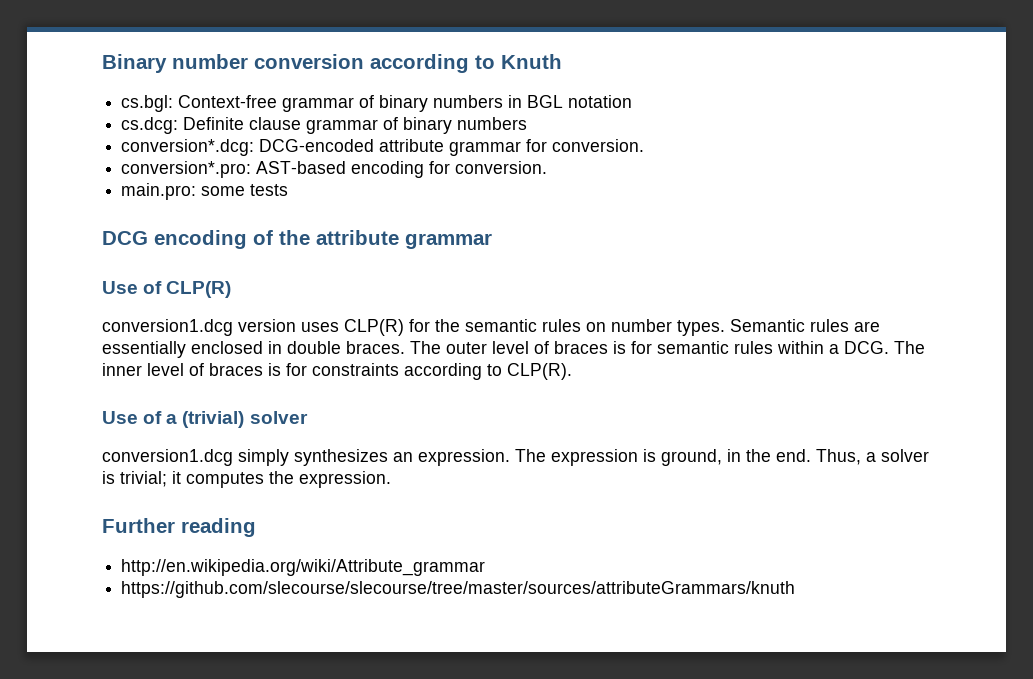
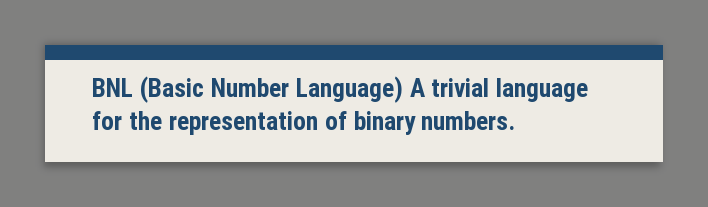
[102,54,562,73] [121,95,633,112] [121,117,528,134] [121,139,645,156] [121,161,548,178] [121,183,289,200] [102,230,492,249] [102,281,232,298] [102,319,880,336] [102,341,925,358] [102,363,572,380] [102,411,308,428] [102,449,929,466] [102,471,391,488] [102,518,256,537] [121,559,486,576] [121,581,796,598] Binary number conversion according to Knuth // cs.bgl: Context-free grammar of binary numbers in BGL notation // cs.dcg: Definite clause grammar of binary numbers // conversion*.dcg: DCG-encoded attribute grammar for conversion. // conversion*.pro: AST-based encoding for conversion. // main.pro: some tests // DCG encoding of the attribute grammar // Use of CLP(R) // conversion1.dcg version uses CLP(R) for the semantic rules on number types. Semantic rules are essentially enclosed in double braces. The outer level of braces is for semantic rules within a DCG. The inner level of braces is for constraints according to CLP(R). // Use of a (trivial) solver // conversion1.dcg simply synthesizes an expression. The expression is ground, in the end. Thus, a solver is trivial; it computes the expression. // Further reading // http://en.wikipedia.org/wiki/Attribute_grammar // https://github.com/slecourse/slecourse/tree/master/sources/attributeGrammars/knuth -> [92,76,589,103] [92,111,516,135] BNL (Basic Number Language) A trivial language for the representation of binary numbers.

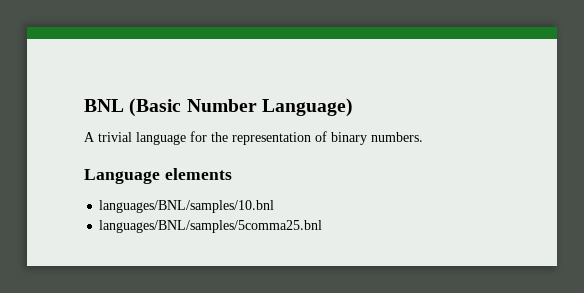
(403, 89) none -> (353, 107) //
(516, 120) none -> [84,168,232,184] [99,200,275,213] [99,220,323,233] // Language elements // languages/BNL/samples/10.bnl // languages/BNL/samples/5comma25.bnl

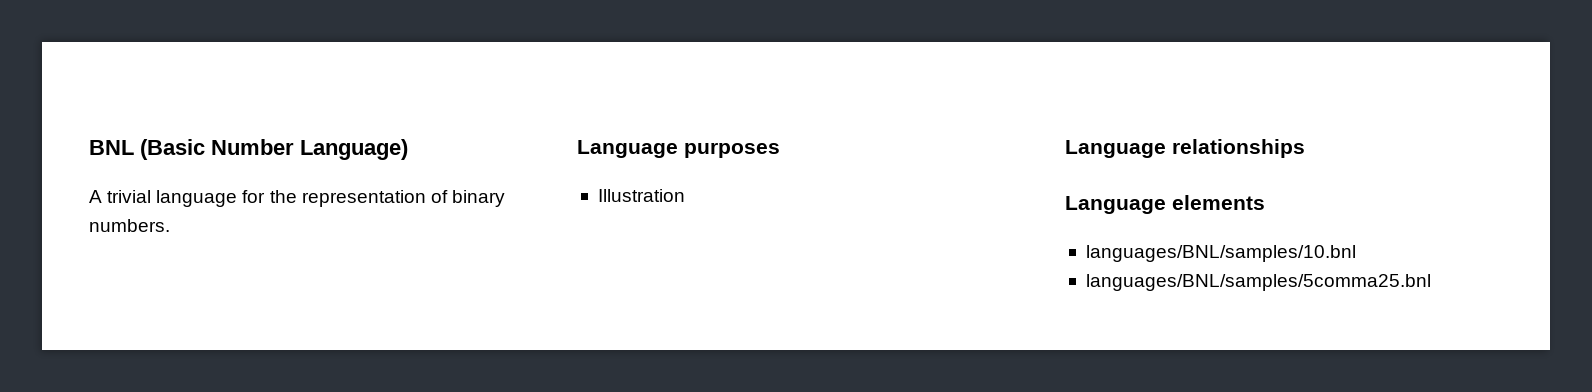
(423, 137) none -> [577,140,780,158] [597,189,685,202] [1065,139,1305,158] // Language purposes // Illustration // Language relationships

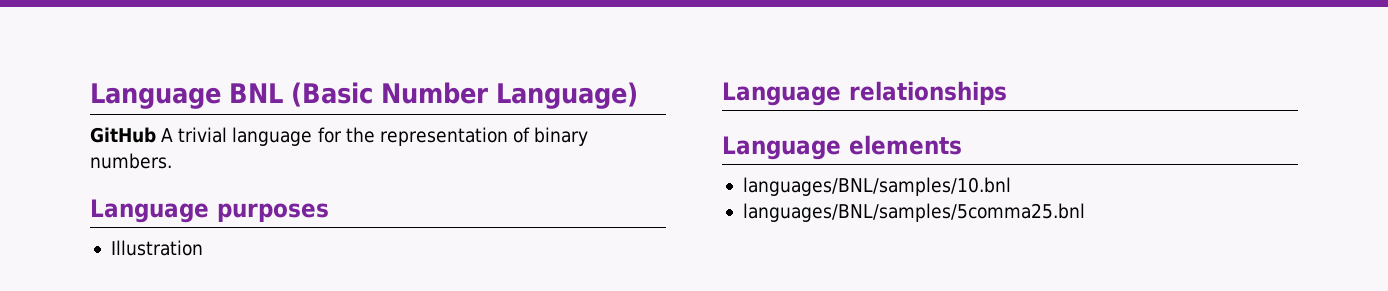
(89, 147) none -> [90,83,221,109] Language
(408, 149) none -> [90,127,156,143] GitHub

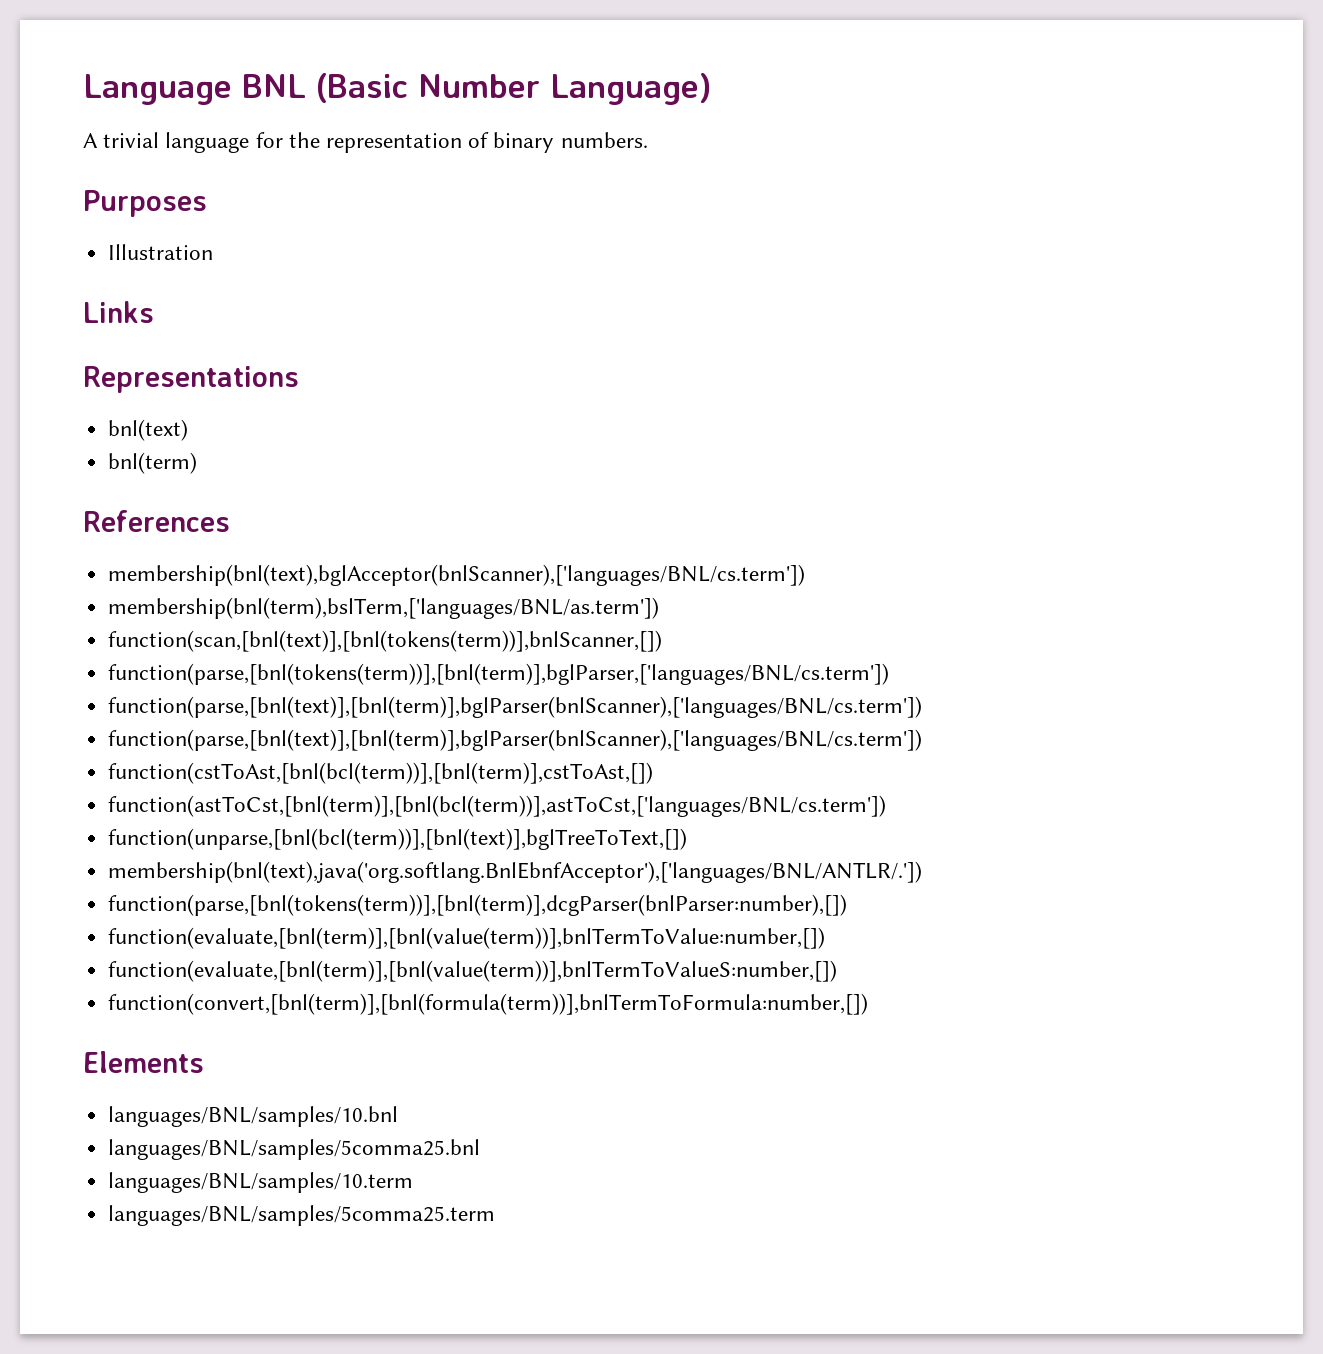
[90,127,156,143] GitHub -> (712, 89) none
[90,199,329,223] Language purposes -> [83,190,207,217] Purposes
[722,81,1007,106] [722,135,962,160] Language relationships // Language elements -> [83,301,154,323] [83,366,299,393] [108,419,189,441] [108,452,198,474] [83,510,230,532] [108,564,806,586] [108,597,660,619] [108,630,663,652] [108,663,890,685] [108,696,923,718] [108,729,923,751] [108,762,654,784] [108,795,887,817] [108,828,688,850] [108,861,923,883] [108,894,848,916] [108,927,826,949] [108,960,838,982] [108,993,869,1015] [83,1051,204,1073] Links // Representations // bnl(text) // bnl(term) // References // membership(bnl(text),bglAcceptor(bnlScanner),['languages/BNL/cs.term']) // membership(bnl(term),bslTerm,['languages/BNL/as.term']) // function(scan,[bnl(text)],[bnl(tokens(term))],bnlScanner,[]) // function(parse,[bnl(tokens(term))],[bnl(term)],bglParser,['languages/BNL/cs.term']) // function(parse,[bnl(text)],[bnl(term)],bglParser(bnlScanner),['languages/BNL/cs.term']) // function(parse,[bnl(text)],[bnl(term)],bglParser(bnlScanner),['languages/BNL/cs.term']) // function(cstToAst,[bnl(bcl(term))],[bnl(term)],cstToAst,[]) // function(astToCst,[bnl(term)],[bnl(bcl(term))],astToCst,['languages/BNL/cs.term']) // function(unparse,[bnl(bcl(term))],[bnl(text)],bglTreeToText,[]) // membership(bnl(text),java('org.softlang.BnlEbnfAcceptor'),['languages/BNL/ANTLR/.']) // function(parse,[bnl(tokens(term))],[bnl(term)],dcgParser(bnlParser:number),[]) // function(evaluate,[bnl(term)],[bnl(value(term))],bnlTermToValue:number,[]) // function(evaluate,[bnl(term)],[bnl(value(term))],bnlTermToValueS:number,[]) // function(convert,[bnl(term)],[bnl(formula(term))],bnlTermToFormula:number,[]) // Elements
(1085, 212) none -> [108,1172,414,1193] [108,1205,496,1226] // languages/BNL/samples/10.term // languages/BNL/samples/5comma25.term

